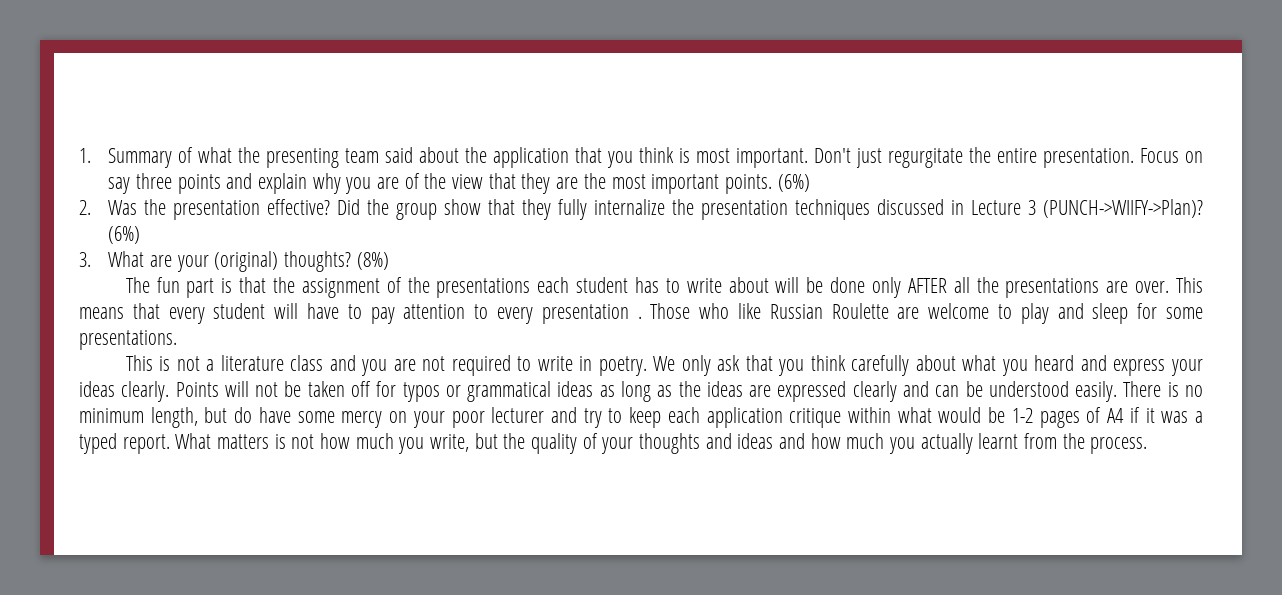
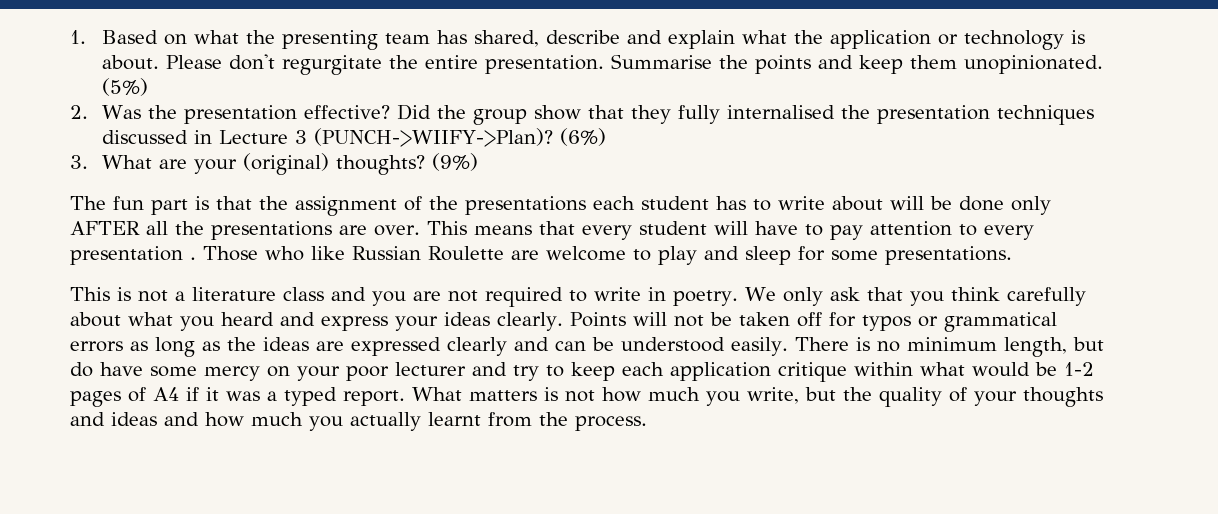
[108,147,194,168] Summary of -> [102,30,188,45] Based on
[385,147,1204,168] [108,173,810,194] said about the application that you think is most important. Don't just regurgitate the entire presentation. Focus on say three points and explain why you are of the view that they are the most important points. (6%) -> [437,30,1086,50] [102,54,1104,75] [102,78,149,96] has shared, describe and explain what the application or technology is about. Please don't regurgitate the entire presentation. Summarise the points and keep them unopinionated. (5%)
[594,199,666,215] internalize -> [727,105,836,119] internalised
[356,252,389,270] (8%) -> [432,153,479,171] (9%)
[557,381,594,397] ideas -> [70,341,123,352] errors

